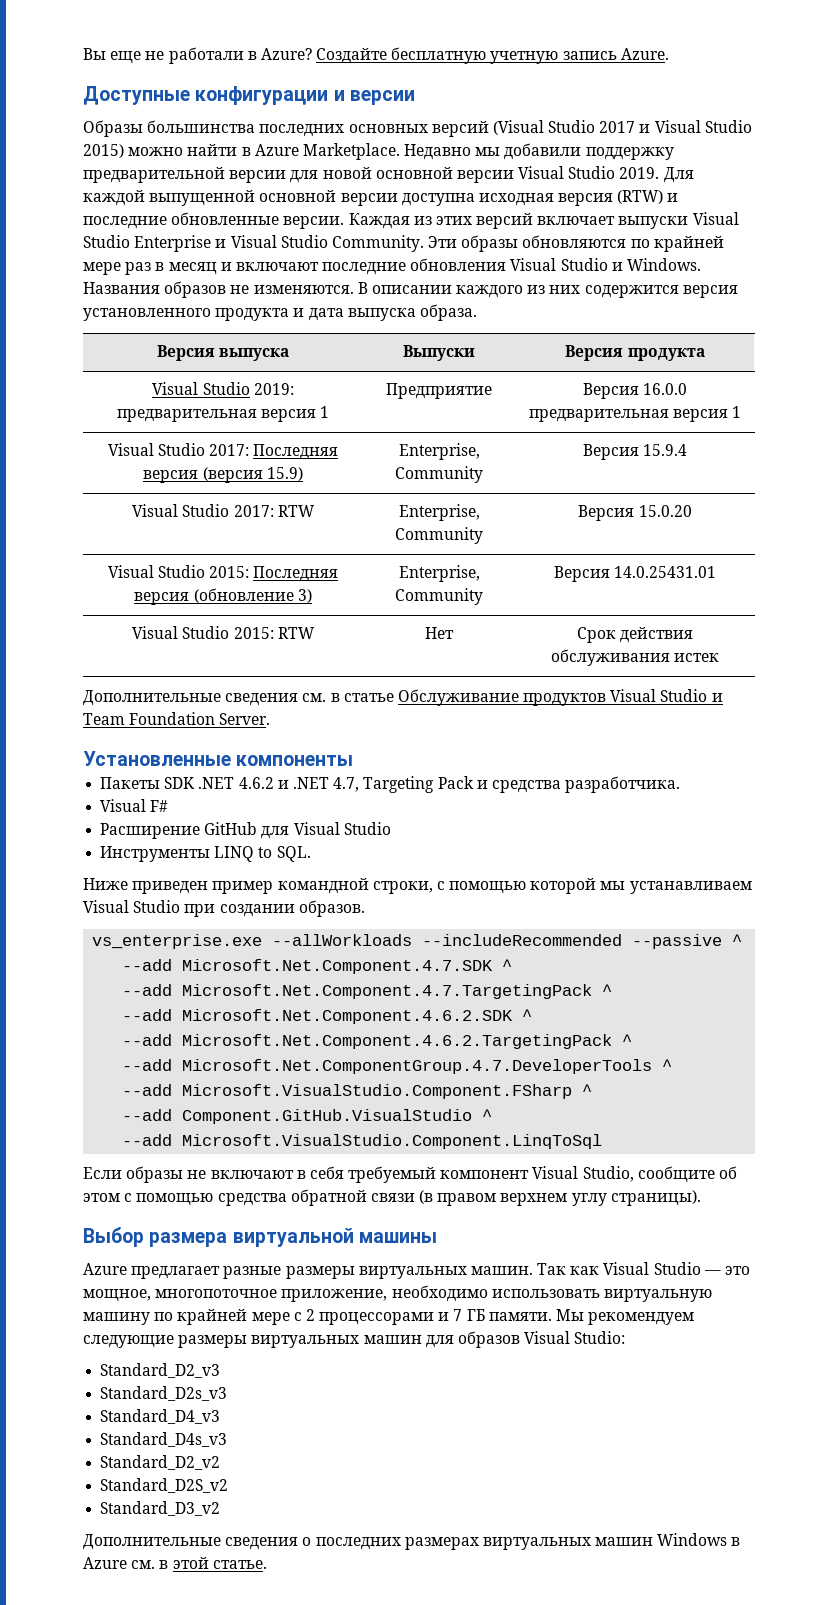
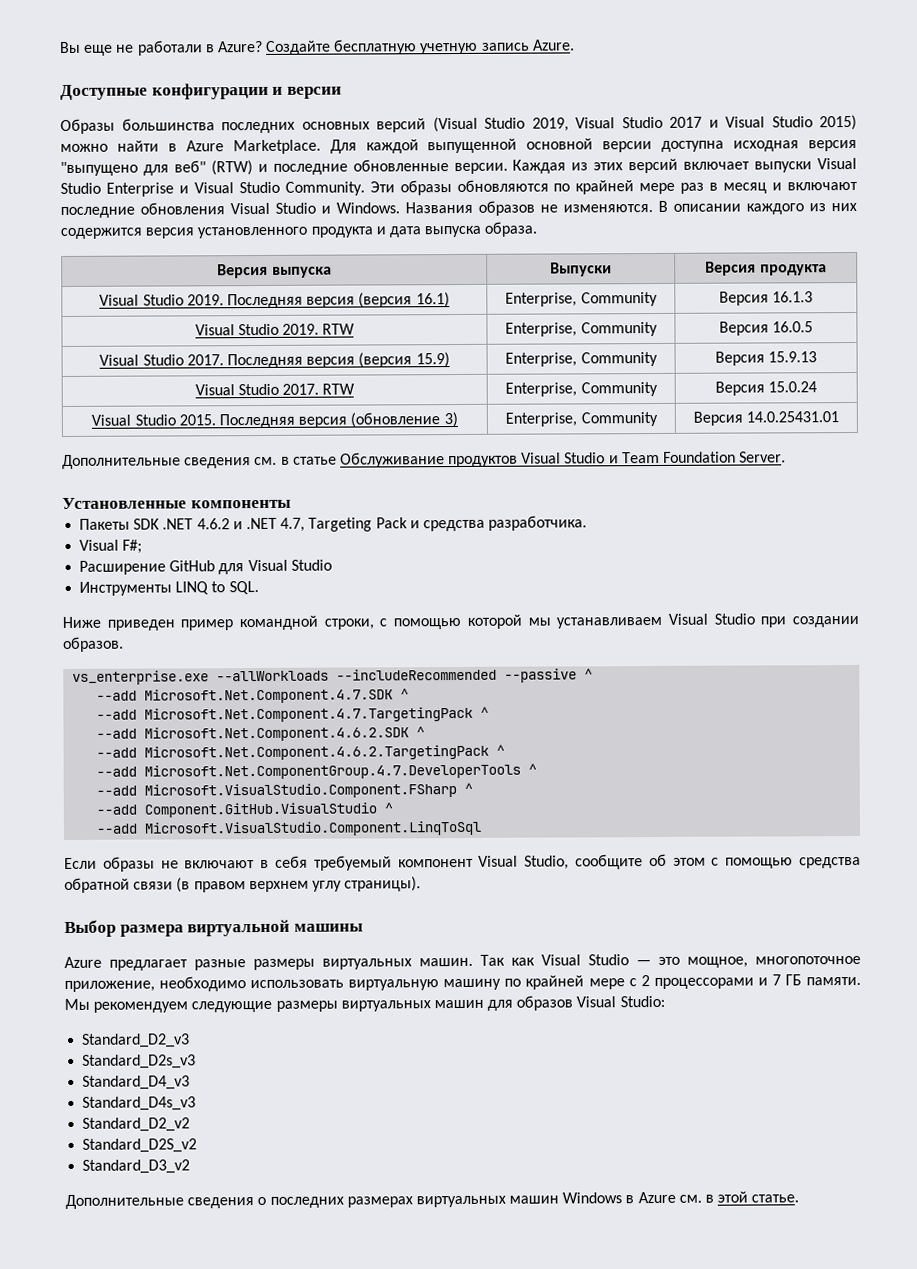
(596, 126) none -> [531,116,663,132] 2019, Visual Studio
[404,143,674,160] [83,166,660,183] Недавно мы добавили поддержку предварительной версии для новой основной версии Visual Studio 2019. -> (321, 147) none
(614, 199) none -> [60,160,206,177] "выпущено для веб"
[253,383,294,395] [116,406,330,422] [386,383,492,399] [582,383,688,399] [528,406,742,422] [107,443,250,456] 2019: предварительная версия 1 | Предприятие | Версия 16.0.0 предварительная версия 1 // Visual Studio 2017: -> [186,292,450,309] [505,291,658,307] [718,291,814,306] [194,323,356,336] [505,321,658,337] [718,321,814,336] [99,354,224,366] 2019. Последняя версия (версия 16.1) | Enterprise, Community | Версия 16.1.3 // Visual Studio 2019. RTW | Enterprise, Community | Версия 16.0.5 // Visual Studio 2017.
[643,444,688,456] [132,504,315,517] [398,504,480,521] [395,527,483,544] [578,505,692,521] [107,565,250,578] 15.9.4 // Visual Studio 2017: RTW | Enterprise, Community | Версия 15.0.20 // Visual Studio 2015: -> [768,351,818,363] [194,383,356,396] [505,381,658,397] [714,381,818,396] [91,414,216,426] 15.9.13 // Visual Studio 2017. RTW | Enterprise, Community | Версия 15.0.24 // Visual Studio 2015.
[132,626,315,639] [425,627,454,639] [576,627,694,643] [550,649,720,666] // Visual Studio 2015: RTW | Нет | Срок действия обслуживания истек -> (840, 417) none
[150,800,169,812] F# -> [122,539,143,554] F#;

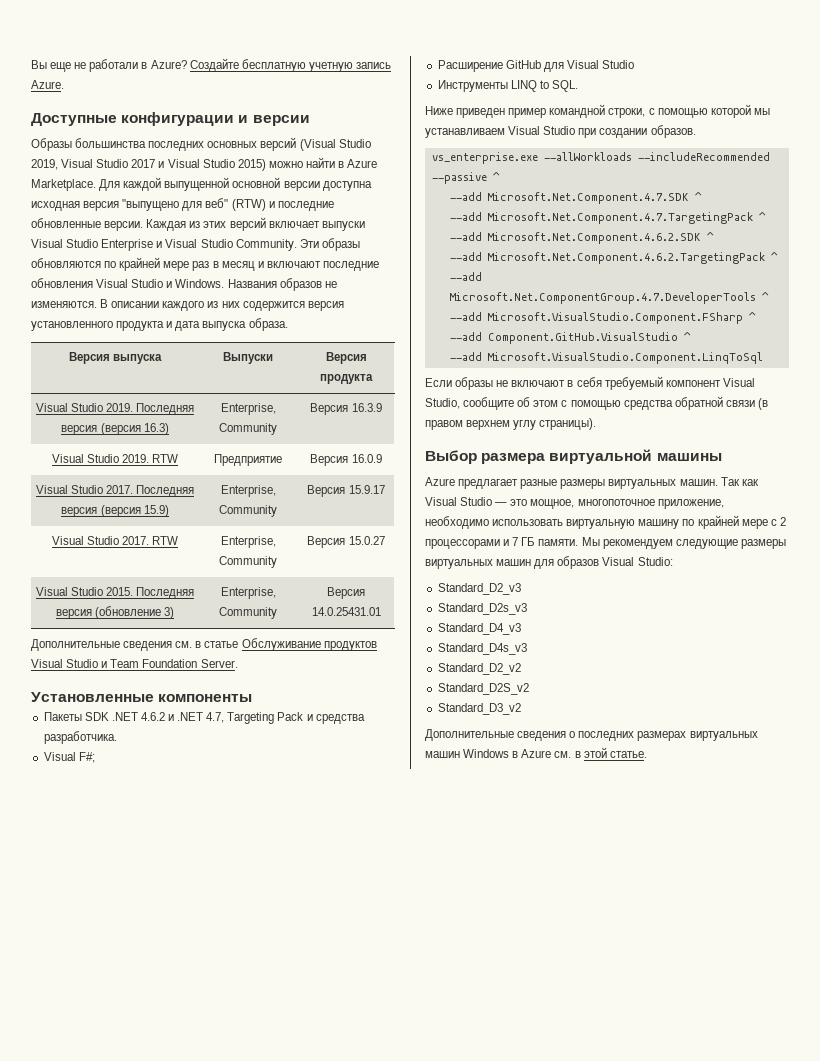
[415,292,450,308] [505,291,658,307] [718,291,814,306] 16.1) | Enterprise, Community | Версия 16.1.3 -> [143,423,169,435] [220,403,276,415] [219,423,277,435] [310,403,382,415] 16.3) | Enterprise, Community | Версия 16.3.9
[505,321,658,337] [718,321,814,336] Enterprise, Community | Версия 16.0.5 -> [214,454,282,466] [310,454,382,466] Предприятие | Версия 16.0.9
[768,351,818,363] 15.9.13 -> [348,485,385,494] 15.9.17
[768,381,818,393] 15.0.24 -> [348,536,385,545] 15.0.27

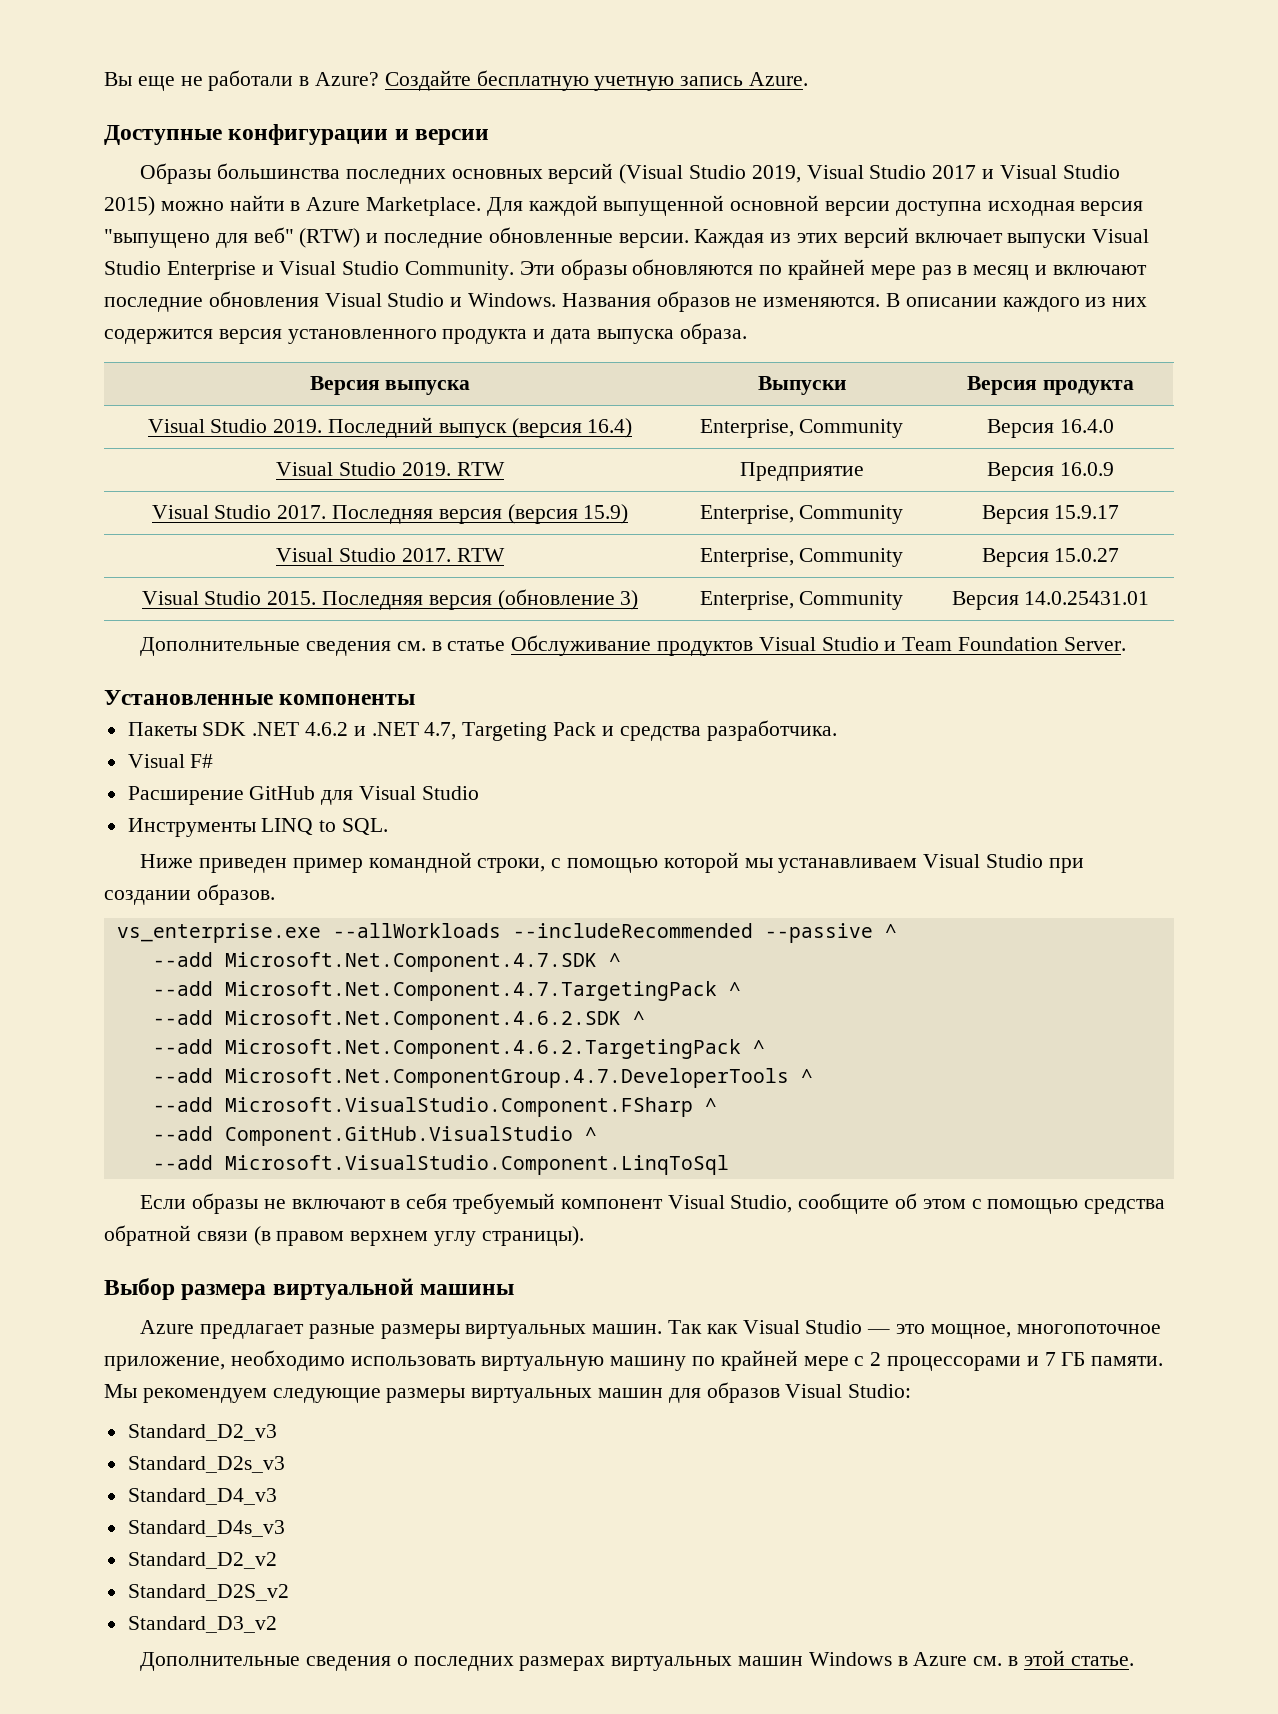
[136,403,195,415] [61,423,169,435] [220,403,276,415] [219,423,277,435] [310,403,382,415] Последняя версия (версия 16.3) | Enterprise, Community | Версия 16.3.9 -> [328,417,633,438] [699,419,904,438] [987,419,1114,438] Последний выпуск (версия 16.4) | Enterprise, Community | Версия 16.4.0
[78,752,95,763] F#; -> [190,754,214,768] F#

